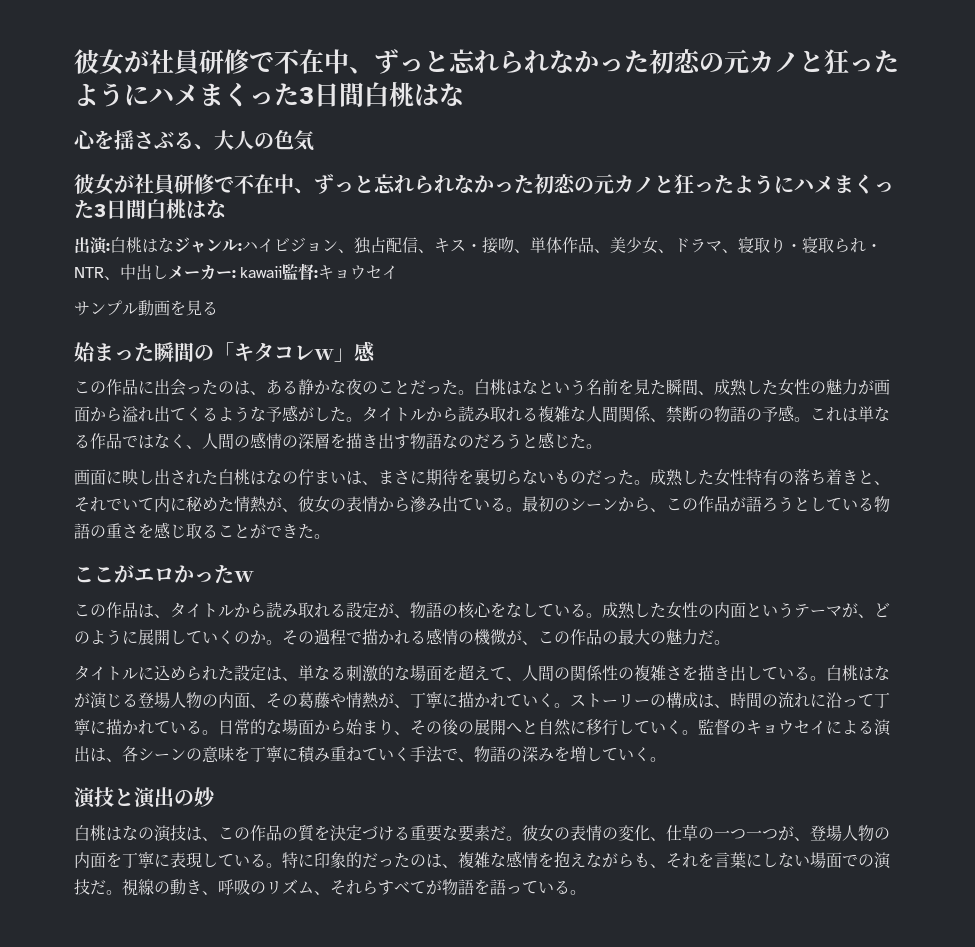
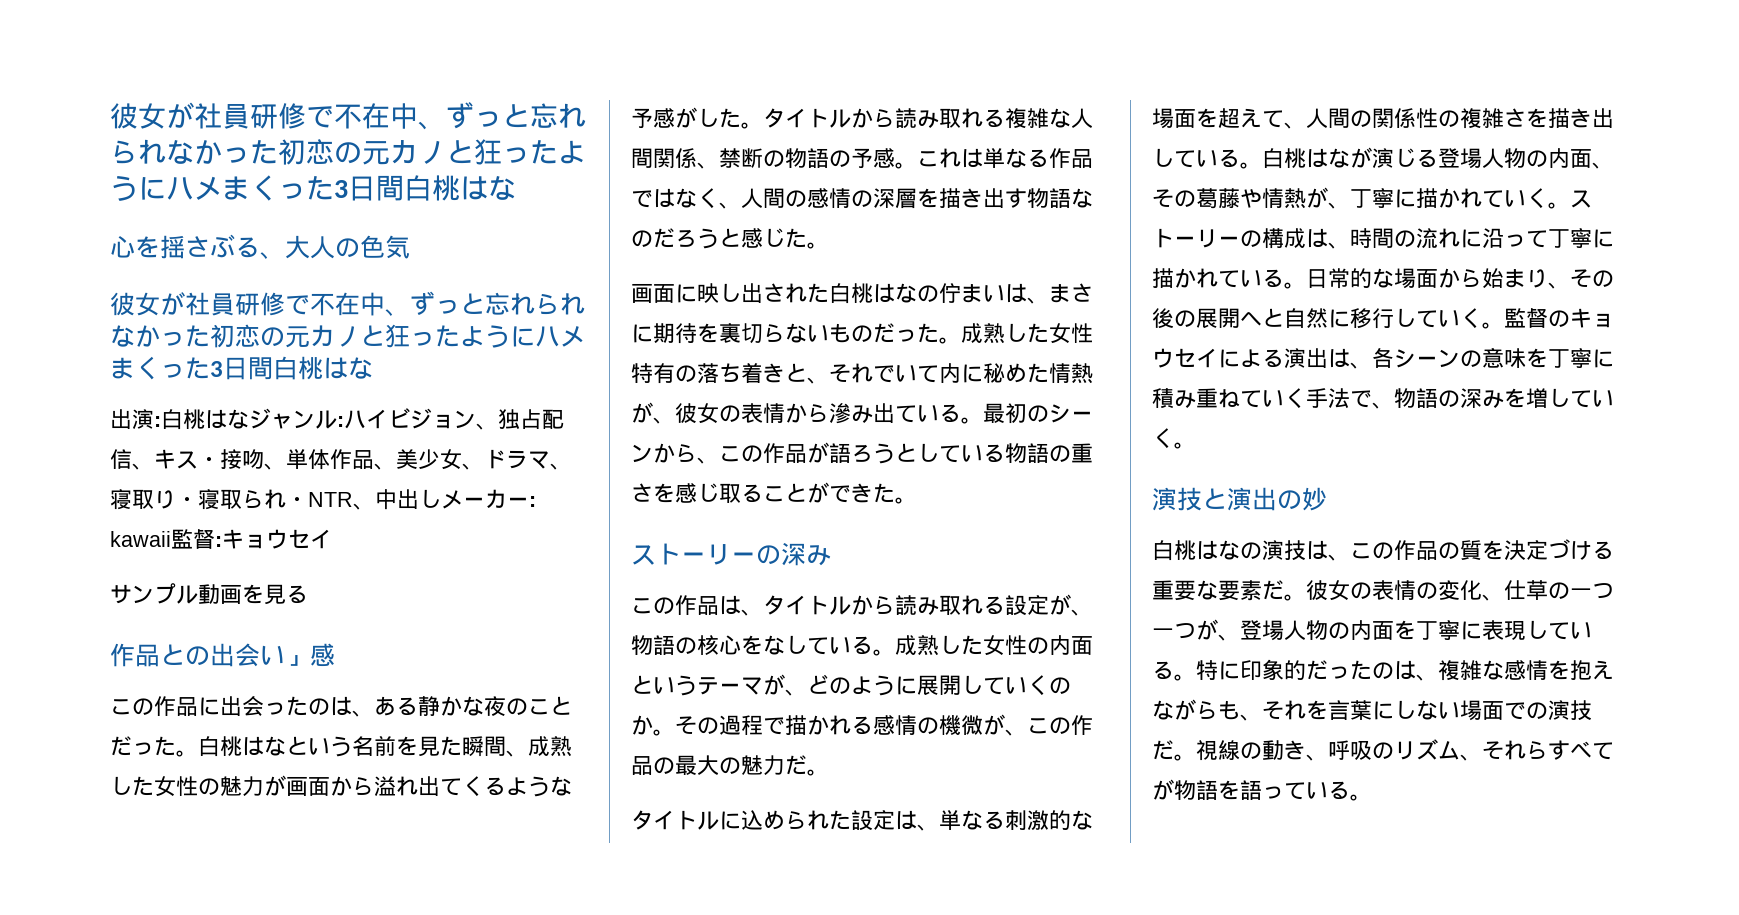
[74,342,334,362] 始まった瞬間の「キタコレｗ -> [110,643,285,667] 作品との出会い
[74,565,254,584] ここがエロかったｗ -> [631,542,831,566] ストーリーの深み

